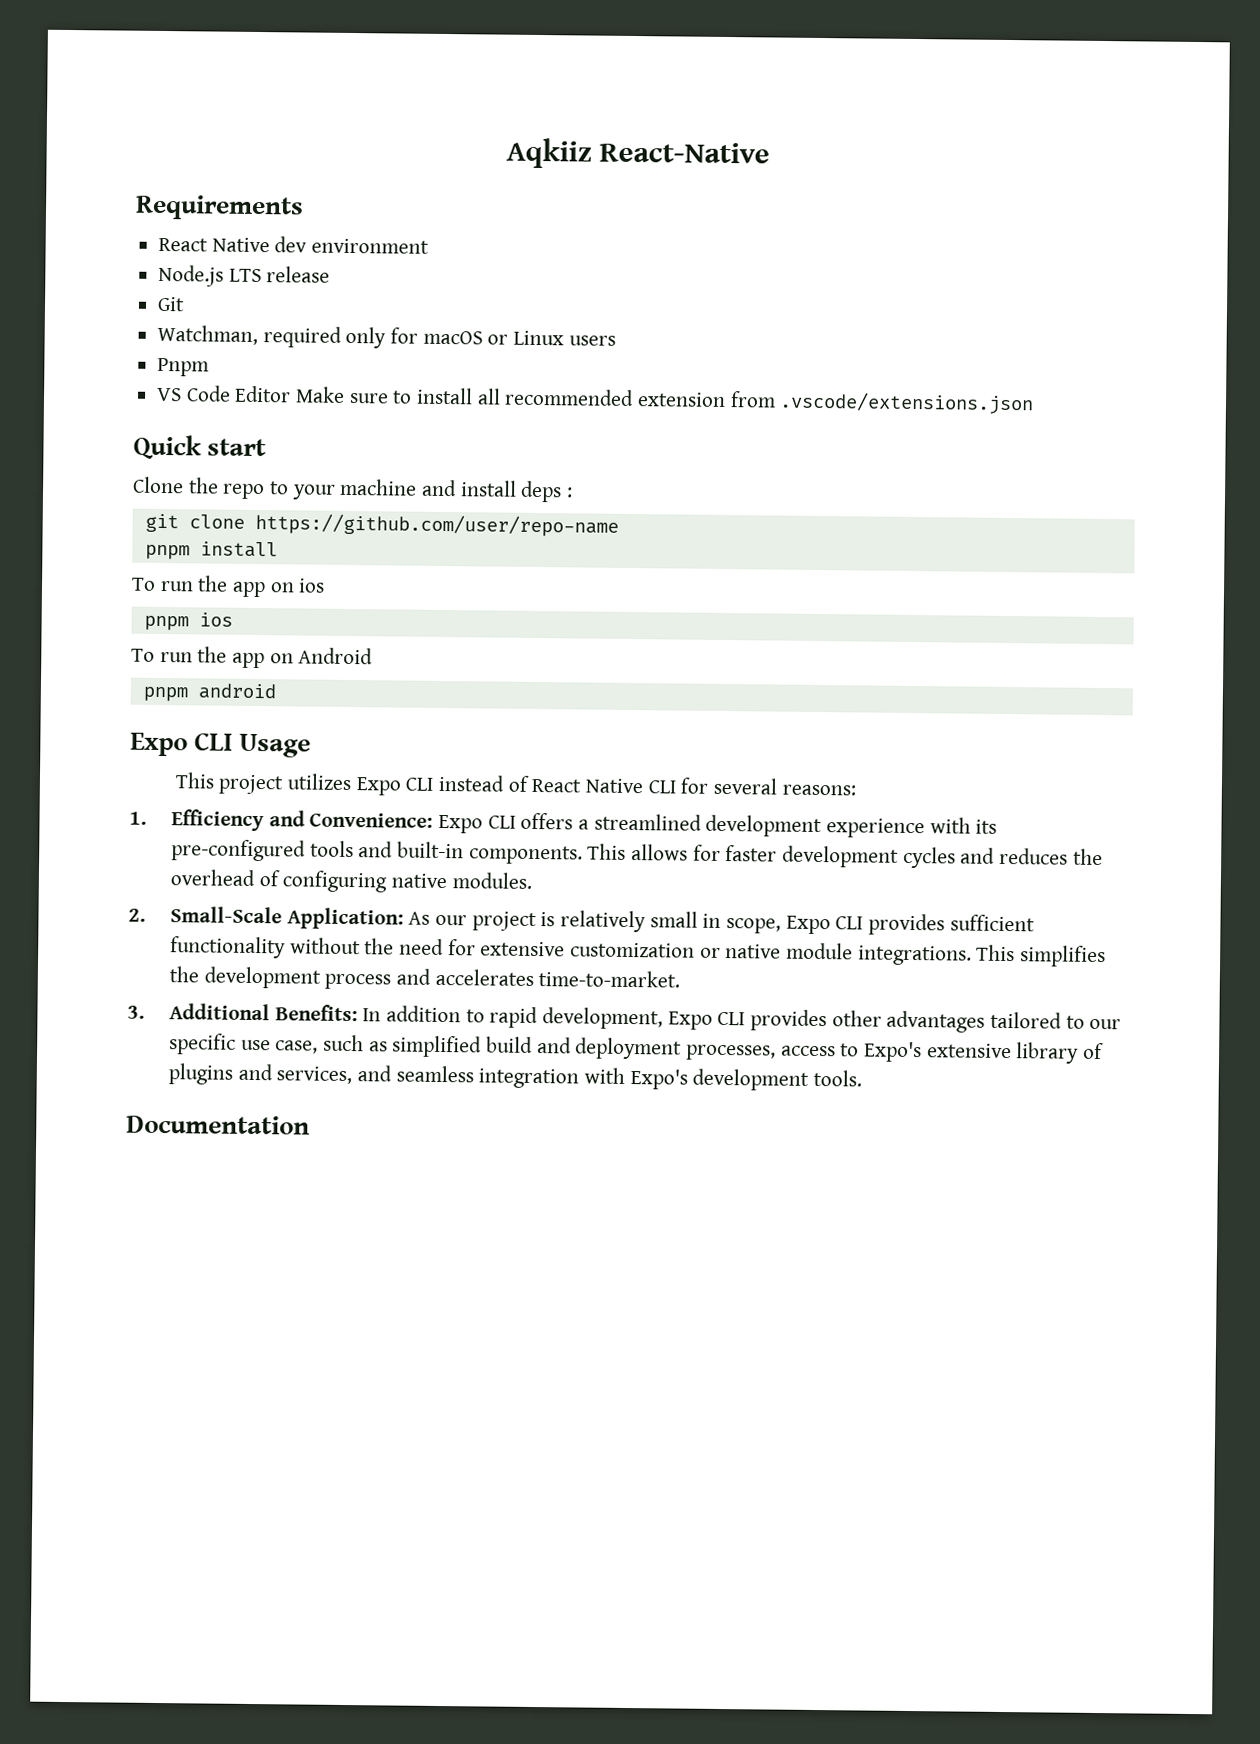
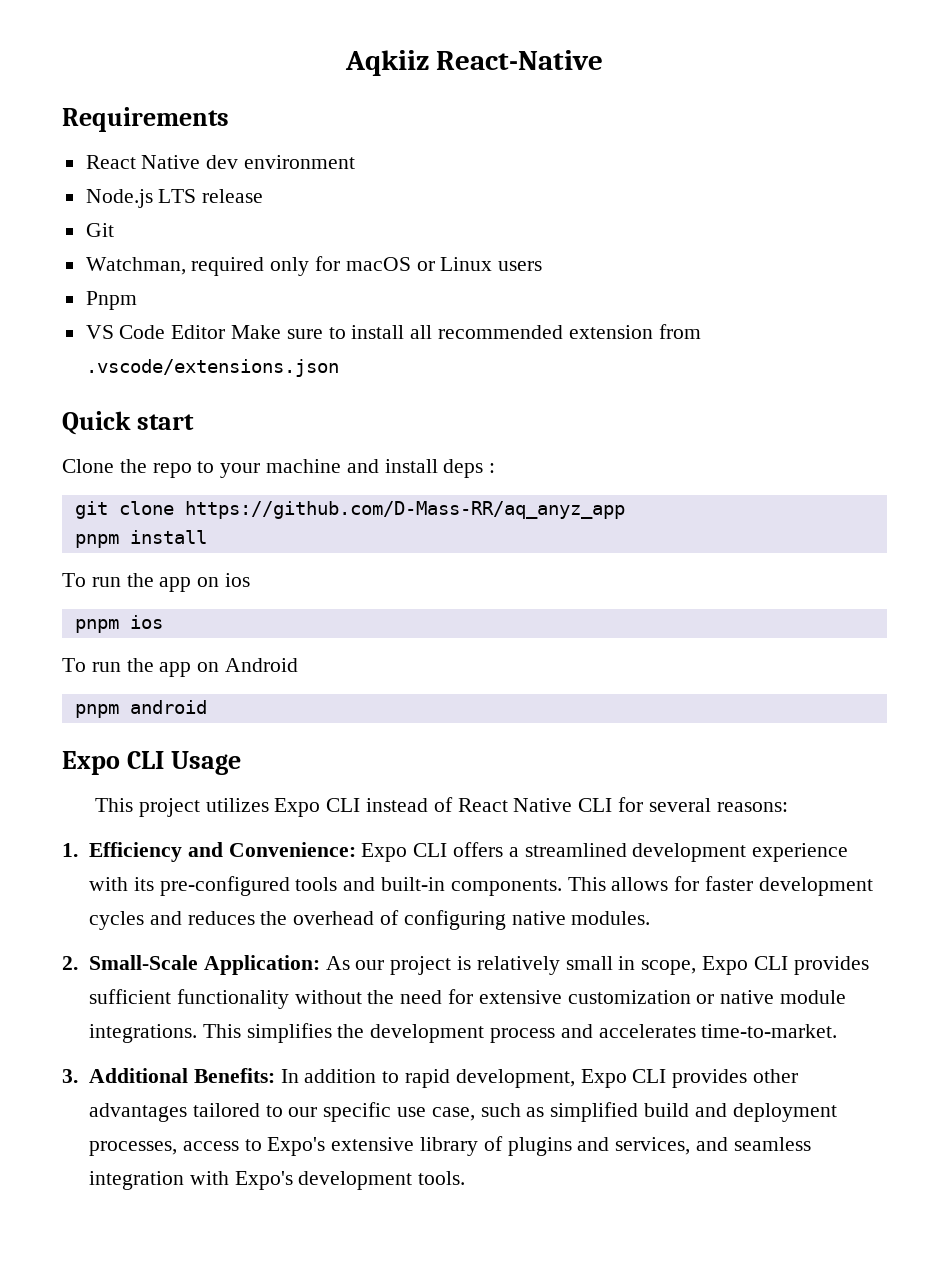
[254,512,619,537] https://github.com/user/repo-name -> [184,501,625,519] https://github.com/D-Mass-RR/aq_anyz_app
[126,1114,310,1135] // Documentation -> (466, 1178) none

